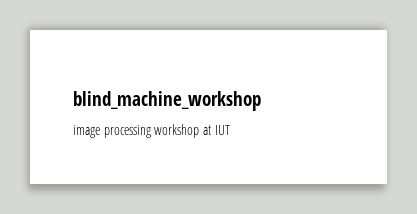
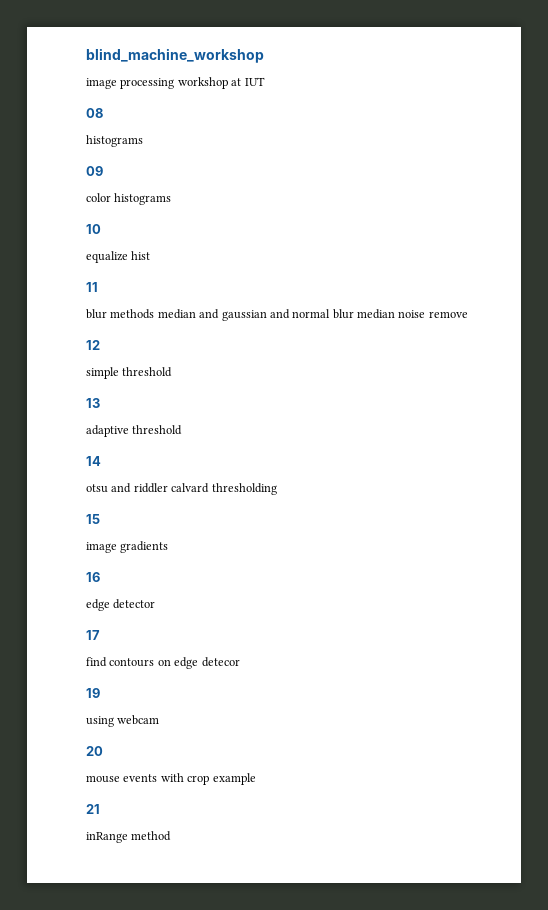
(230, 130) none -> [86,108,103,118] [86,135,143,147] [86,166,103,176] [86,193,172,205] [86,224,101,234] [86,251,151,263] [86,282,98,292] [86,309,468,321] [86,340,100,350] [86,367,173,379] [86,398,100,408] [86,425,183,437] [86,456,101,466] [86,483,277,495] [86,514,100,524] [86,541,169,553] [86,572,100,582] [86,599,156,611] [86,630,100,640] [86,657,240,669] [86,688,100,698] [86,715,160,727] [86,746,103,756] [86,773,256,785] [86,804,100,814] [86,831,172,843] // 08 // histograms // 09 // color histograms // 10 // equalize hist // 11 // blur methods median and gaussian and normal blur median noise remove // 12 // simple threshold // 13 // adaptive threshold // 14 // otsu and riddler calvard thresholding // 15 // image gradients // 16 // edge detector // 17 // find contours on edge detecor // 19 // using webcam // 20 // mouse events with crop example // 21 // inRange method

